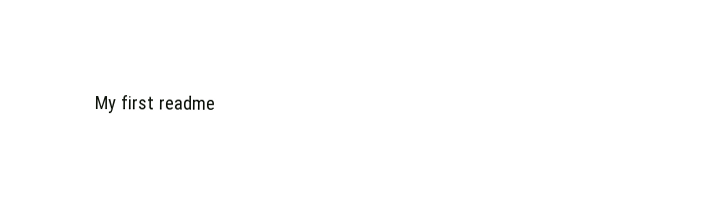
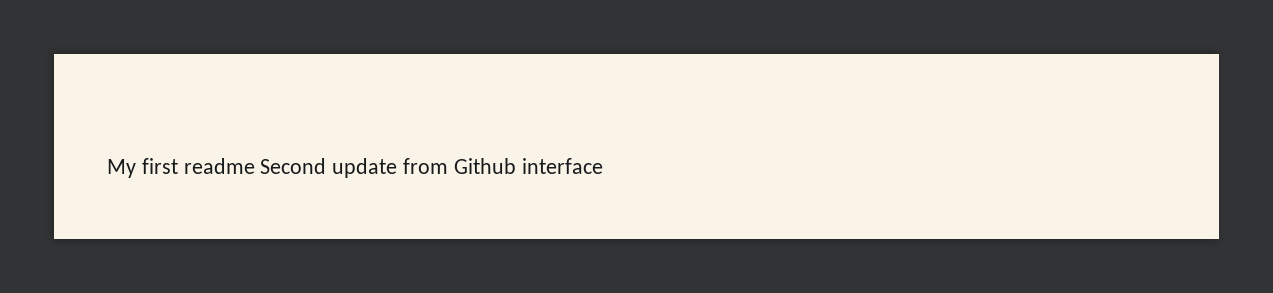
(216, 102) none -> [260,158,603,178] Second update from Github interface

